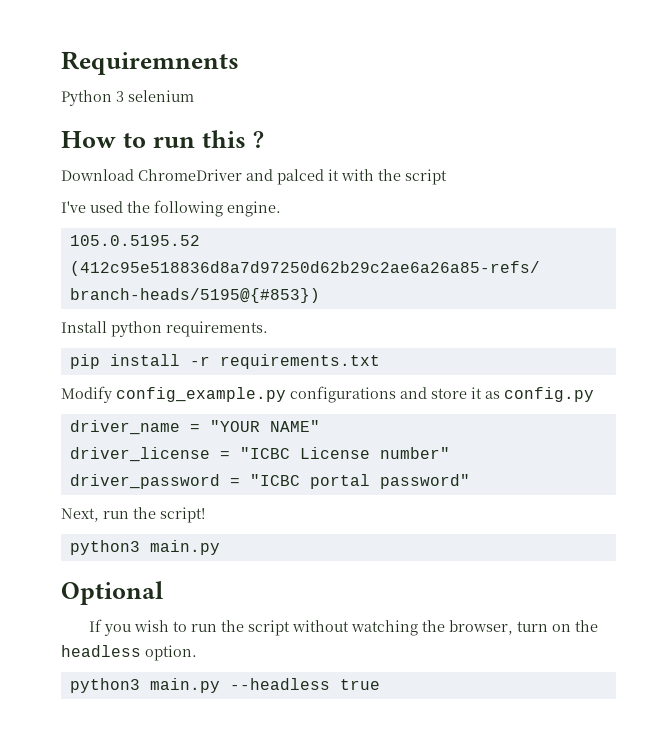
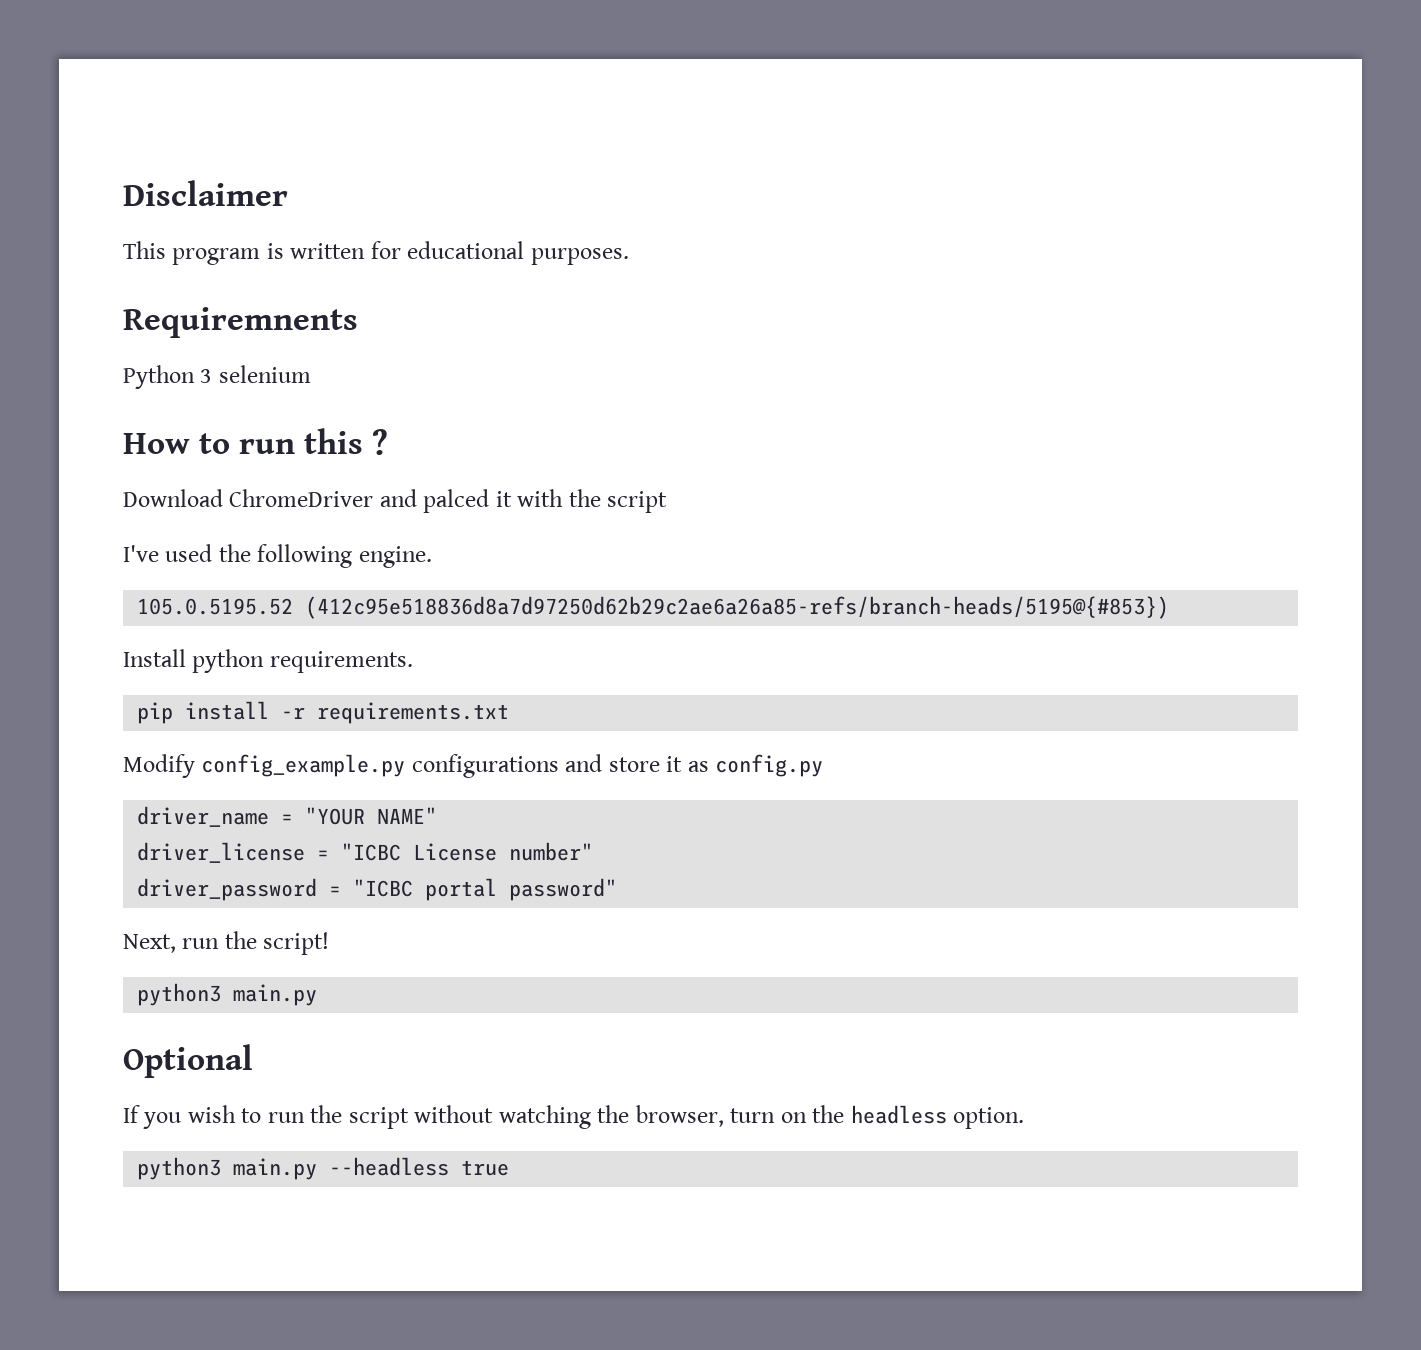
(61, 63) none -> [123,180,288,206] [123,241,629,265] Disclaimer // This program is written for educational purposes. //

